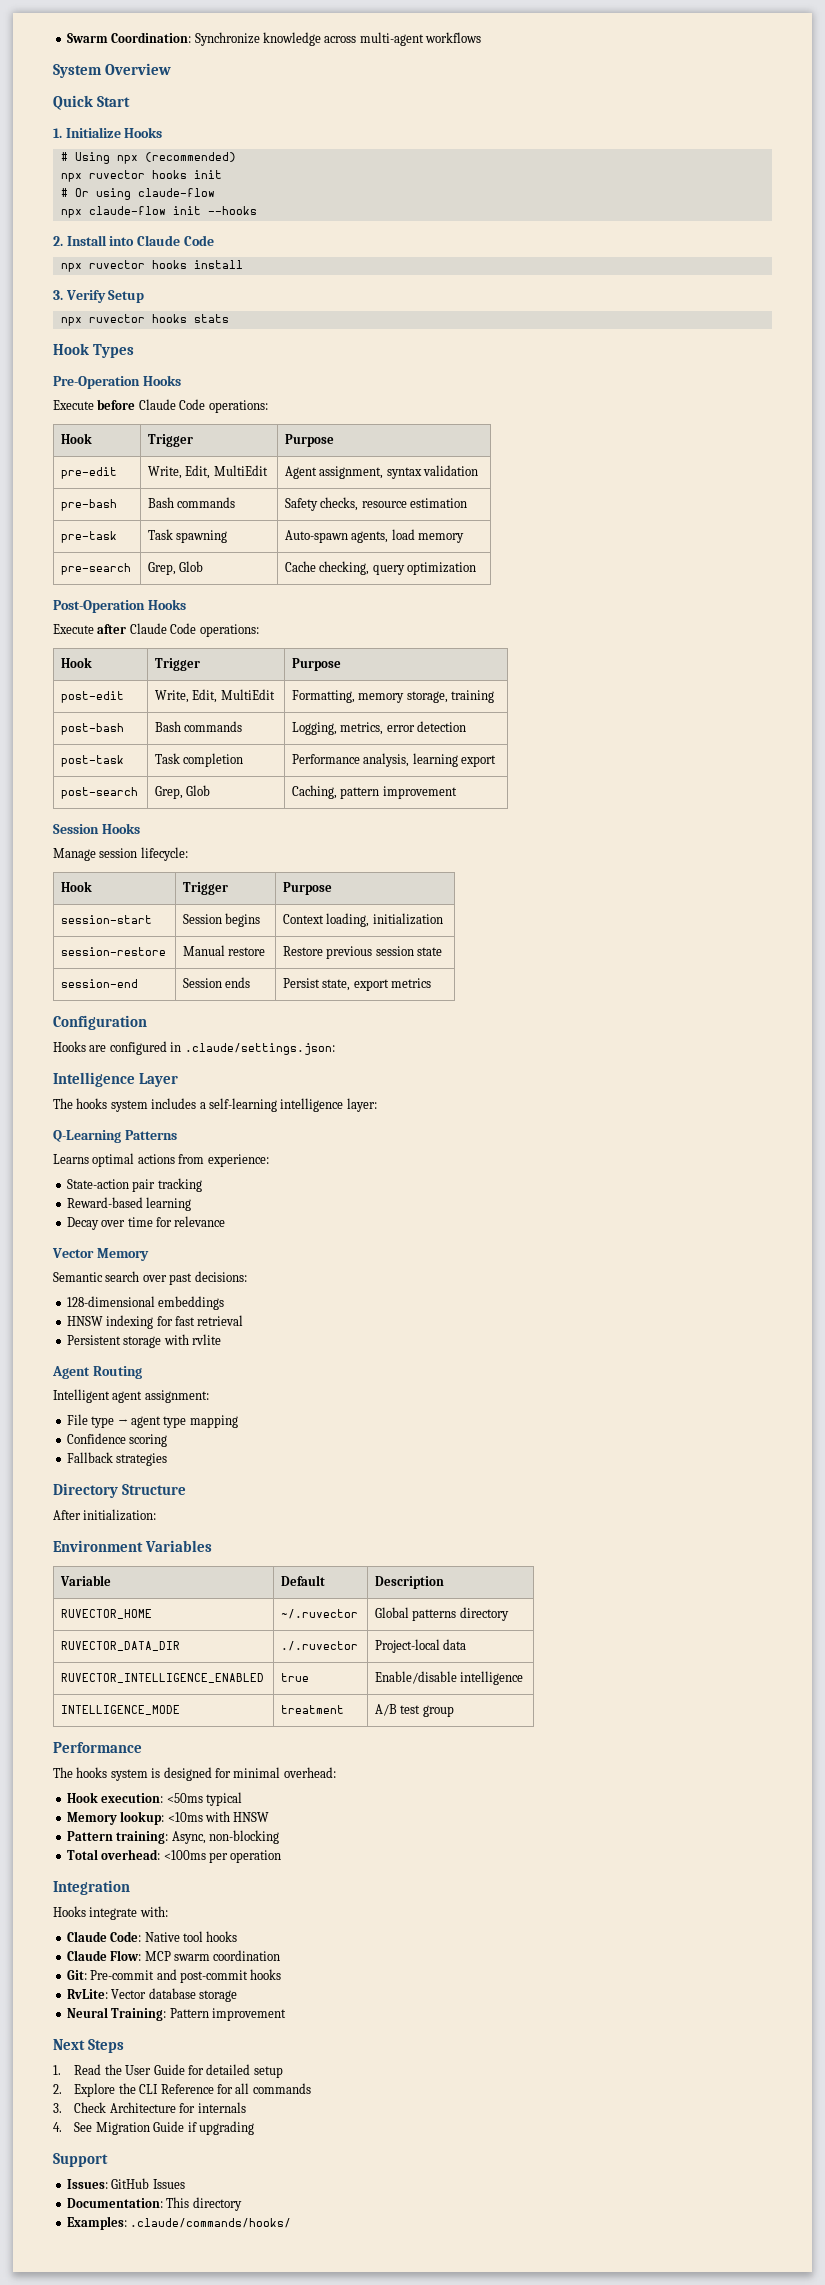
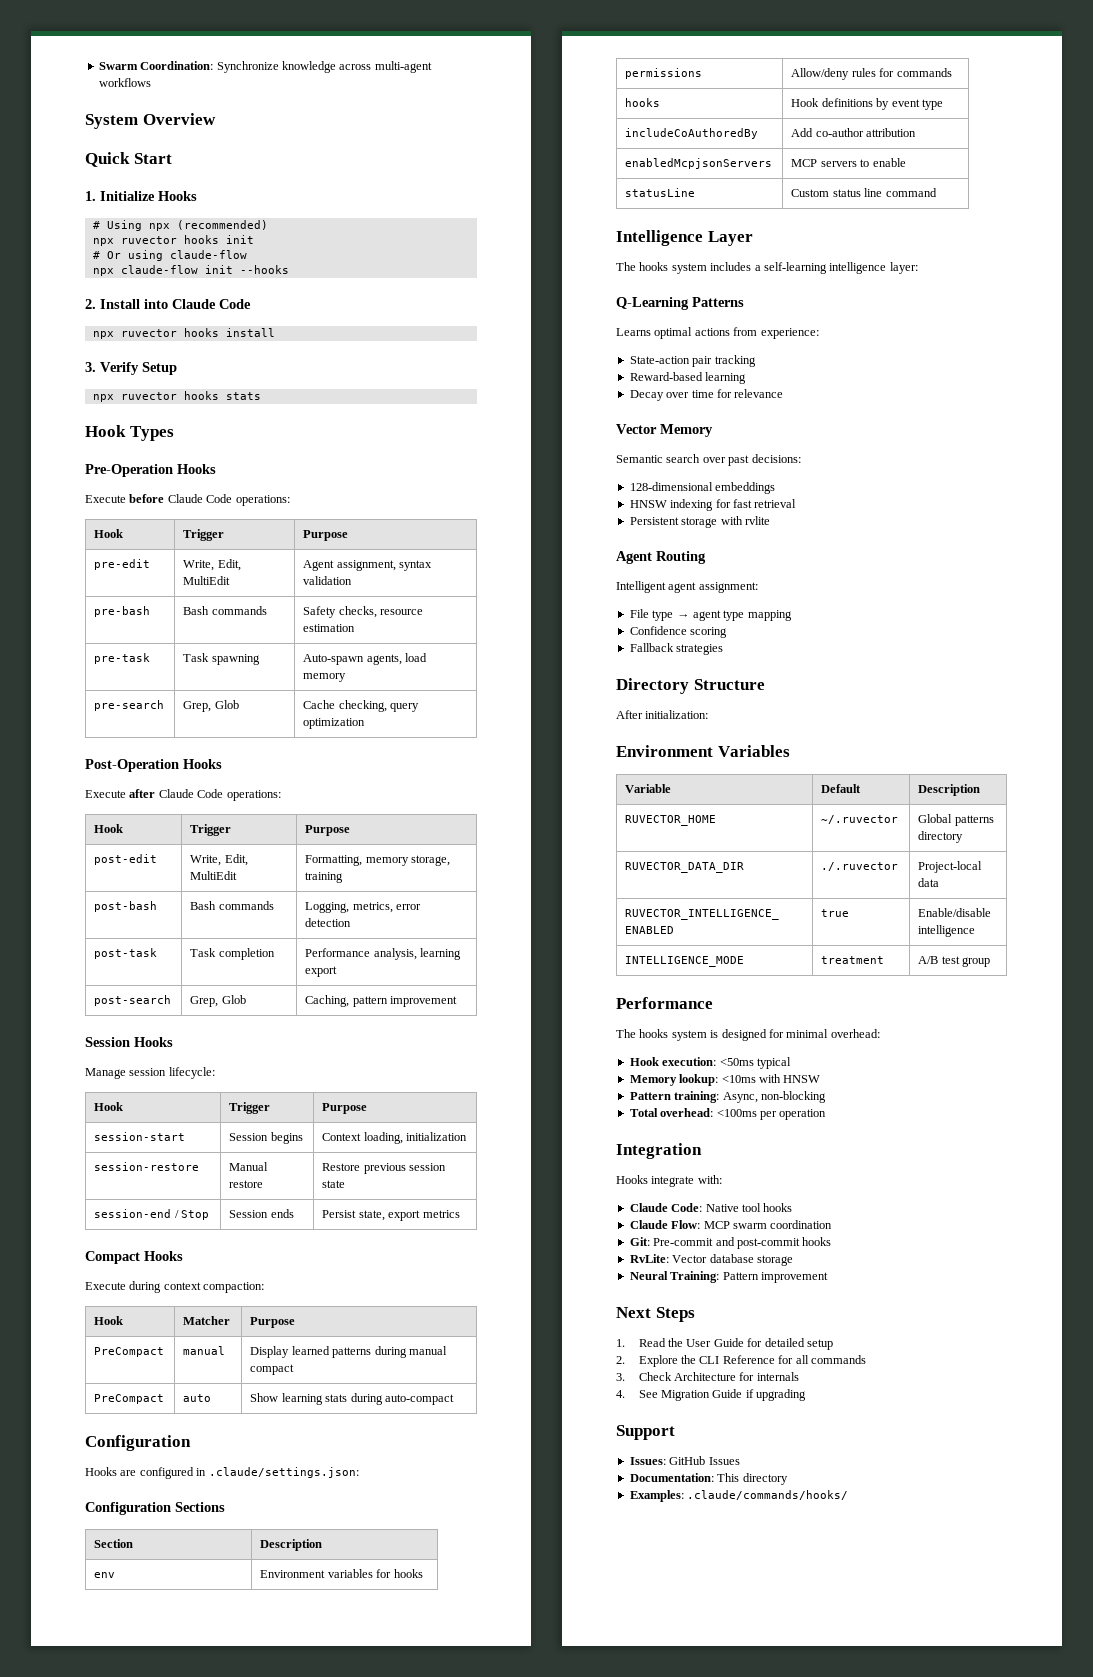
(139, 983) none -> [174,1210,210,1220] / Stop
(432, 983) none -> [85,1251,183,1264] [85,1281,265,1293] [94,1316,124,1325] [183,1316,231,1325] [250,1317,296,1328] [94,1347,165,1357] [183,1346,226,1355] [250,1346,447,1358] [250,1364,295,1375] [94,1394,165,1404] [183,1394,212,1402] [250,1393,454,1405] // Compact Hooks // Execute during context compaction: // Hook | Matcher | Purpose // PreCompact | manual | Display learned patterns during manual compact // PreCompact | auto | Show learning stats during auto-compact
(335, 1049) none -> [85,1502,225,1515] [94,1539,134,1548] [260,1539,323,1551] [94,1572,116,1578] [260,1569,423,1578] [625,68,703,79] [791,68,952,80] [625,98,661,107] [791,98,943,110] [625,128,759,139] [791,128,917,137] [625,158,773,169] [791,158,906,167] [625,188,696,197] [791,188,937,197] // Configuration Sections // Section | Description // env | Environment variables for hooks // permissions | Allow/deny rules for commands // hooks | Hook definitions by event type // includeCoAuthoredBy | Add co-author attribution // enabledMcpjsonServers | MCP servers to enable // statusLine | Custom status line command

